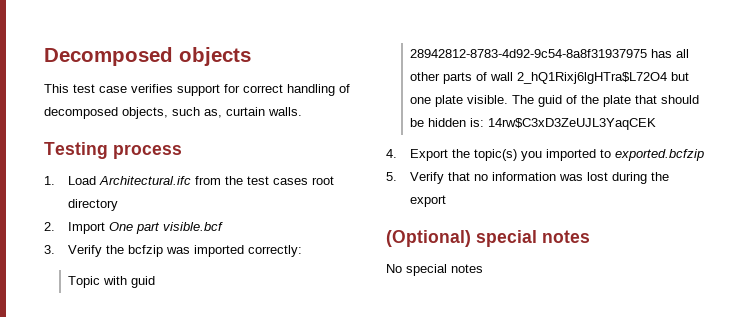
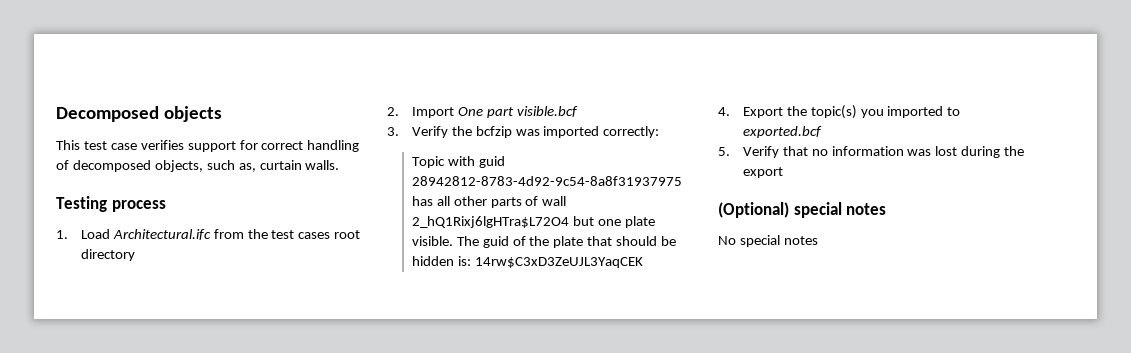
[614,149,704,161] exported.bcfzip -> [742,126,822,138] exported.bcf

